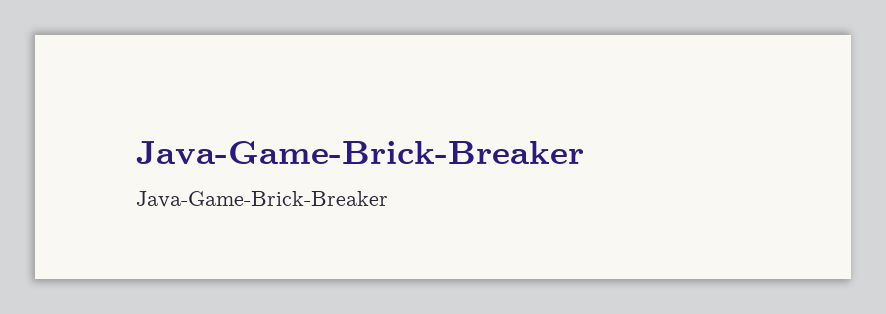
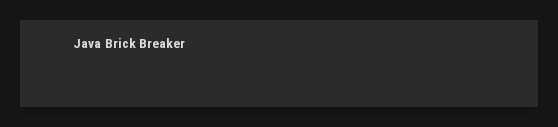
[136,141,584,165] [136,191,388,208] Java-Game-Brick-Breaker // Java-Game-Brick-Breaker -> [73,38,186,48] Java Brick Breaker

